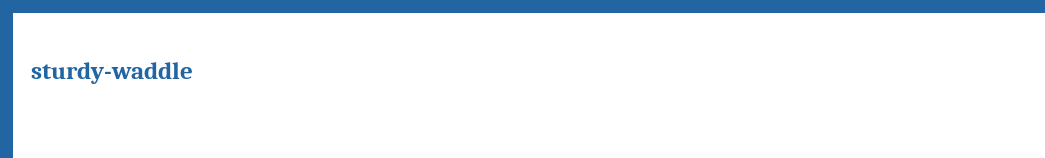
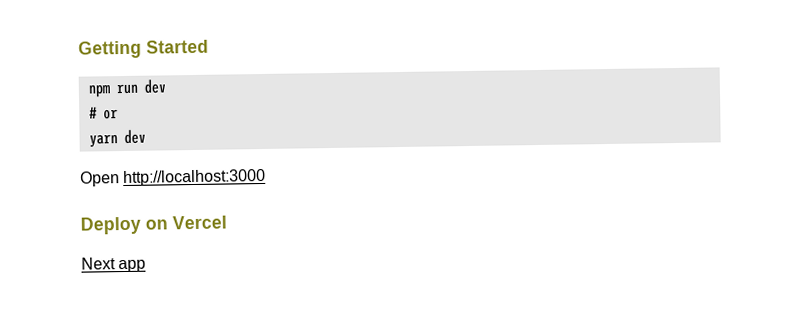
[31,62,193,84] sturdy-waddle -> [78,39,209,59] [87,79,166,98] [88,106,118,120] [88,129,146,148] [80,168,267,187] [80,215,227,235] [81,257,147,273] Getting Started // npm run dev // # or // yarn dev // Open http://localhost:3000 // Deploy on Vercel // Next app

